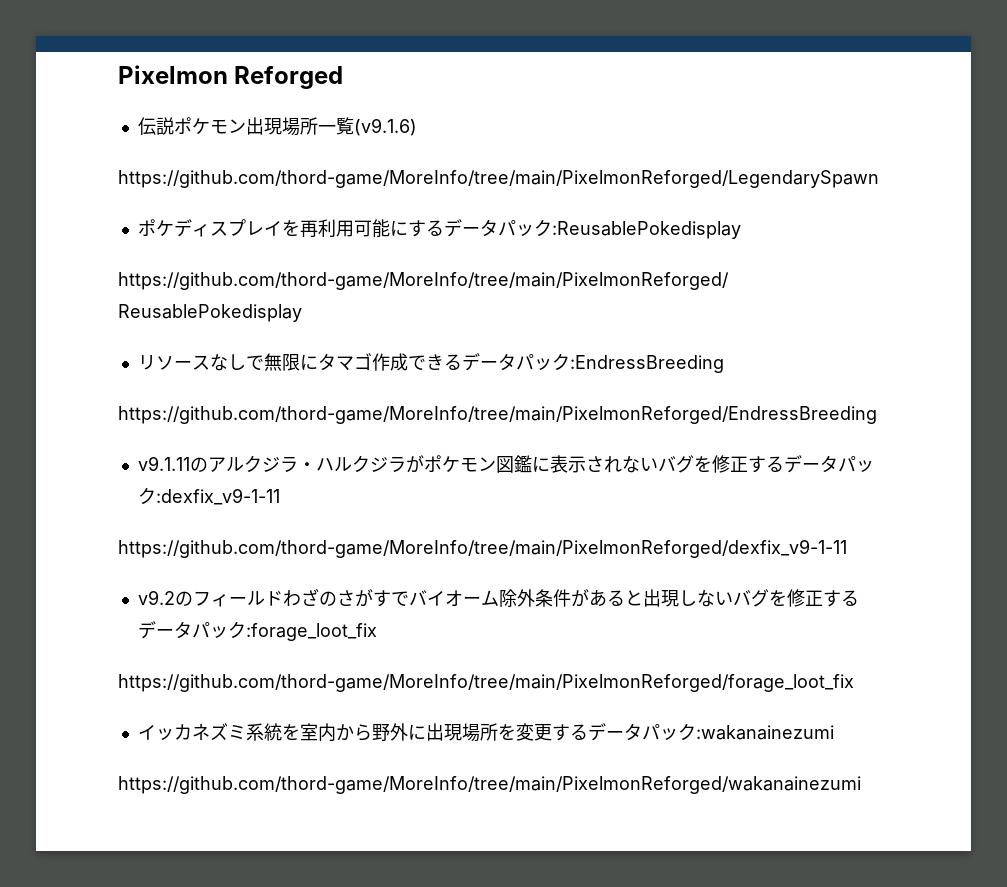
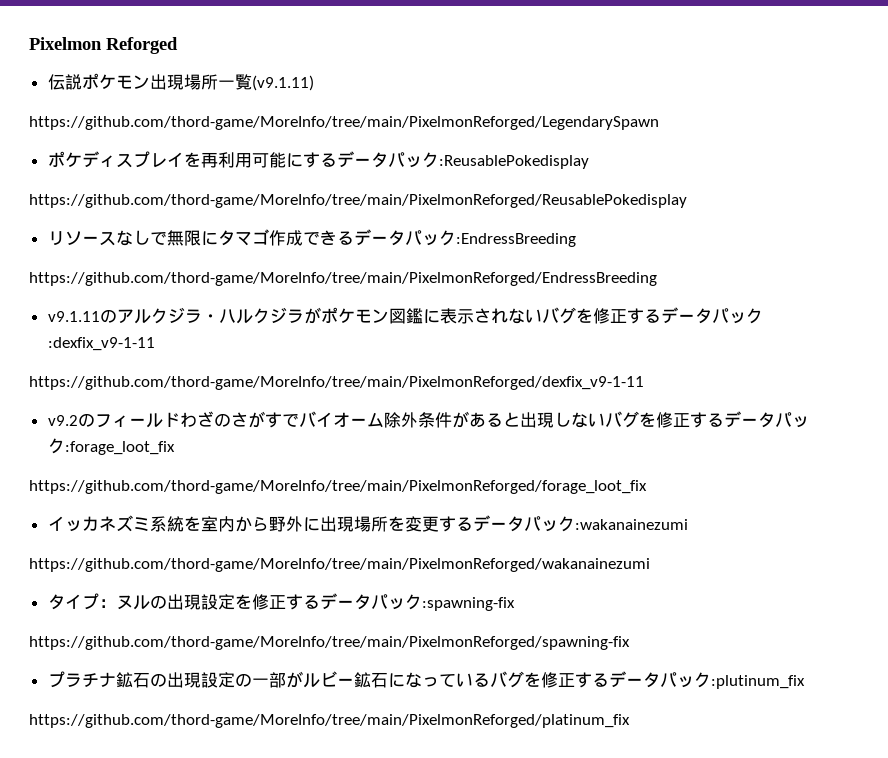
[353,118,417,136] (v9.1.6) -> [251,75,314,91] (v9.1.11)
(861, 785) none -> [47,593,515,611] [29,636,630,650] [47,671,805,689] [29,714,630,728] // タイプ：ヌルの出現設定を修正するデータパック:spawning-fix // https://github.com/thord-game/MoreInfo/tree/main/PixelmonReforged/spawning-fix // プラチナ鉱石の出現設定の一部がルビー鉱石になっているバグを修正するデータパック:plutinum_fix // https://github.com/thord-game/MoreInfo/tree/main/PixelmonReforged/platinum_fix

